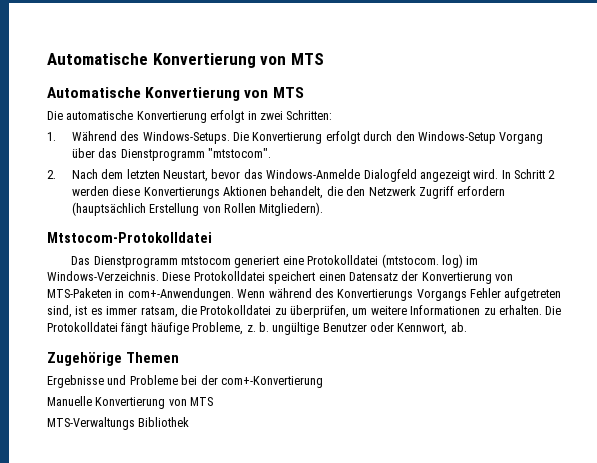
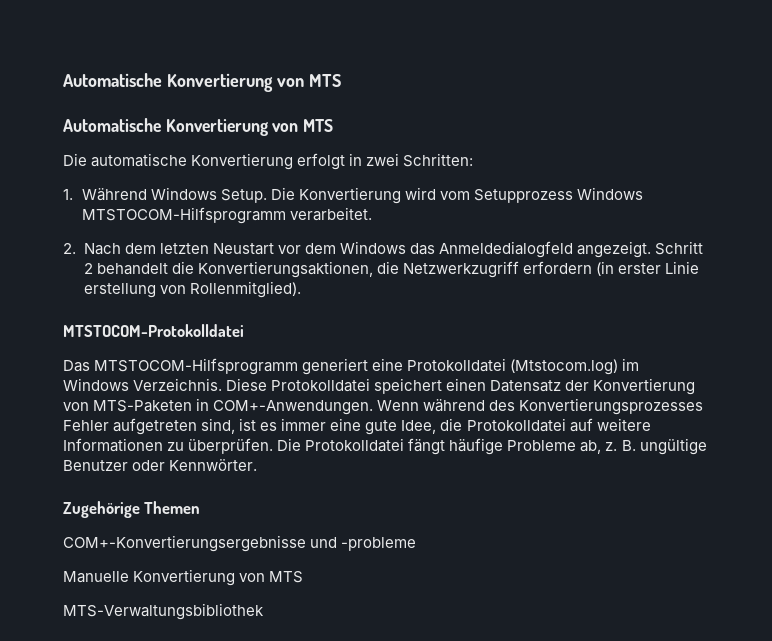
[120,131,544,144] [71,148,272,161] [47,169,556,182] [71,186,506,199] [71,202,324,216] [47,232,212,243] des Windows-Setups. Die Konvertierung erfolgt durch den Windows-Setup Vorgang über das Dienstprogramm "mtstocom". // 2. Nach dem letzten Neustart, bevor das Windows-Anmelde Dialogfeld angezeigt wird. In Schritt 2 werden diese Konvertierungs Aktionen behandelt, die den Netzwerk Zugriff erfordern (hauptsächlich Erstellung von Rollen Mitgliedern). // Mtstocom-Protokolldatei -> [151,187,644,204] [82,207,373,224] [63,241,703,258] [83,261,699,278] [83,281,301,298] [63,324,244,337] Windows Setup. Die Konvertierung wird vom Setupprozess Windows MTSTOCOM-Hilfsprogramm verarbeitet. // 2. Nach dem letzten Neustart vor dem Windows das Anmeldedialogfeld angezeigt. Schritt 2 behandelt die Konvertierungsaktionen, die Netzwerkzugriff erfordern (in erster Linie erstellung von Rollenmitglied). // MTSTOCOM-Protokolldatei
[93,256,232,268] Dienstprogramm mtstocom -> [94,358,299,375] MTSTOCOM-Hilfsprogramm
[381,254,479,268] [47,271,159,281] (mtstocom. log) im Windows-Verzeichnis. -> [510,358,640,375] [63,378,223,391] (Mtstocom.log) im Windows Verzeichnis.
[127,288,234,301] com+-Anwendungen. -> [213,400,374,415] COM+-Anwendungen.
[337,289,467,301] Konvertierungs Vorgangs -> [519,398,704,415] Konvertierungsprozesses
[140,305,368,318] ratsam, die Protokolldatei zu überprüfen, um -> [330,418,593,435] eine gute Idee, die Protokolldatei auf
[498,305,542,315] erhalten. -> [188,438,274,454] überprüfen.
[192,322,269,335] Probleme, z. b. -> [507,440,636,454] Probleme ab, z. B.
[397,322,467,335] Kennwort, ab. -> [169,459,258,471] Kennwörter.
[47,375,323,388] Ergebnisse und Probleme bei der com+-Konvertierung -> [63,535,417,552] COM+-Konvertierungsergebnisse und -probleme
[47,417,190,430] MTS-Verwaltungs Bibliothek -> [63,603,264,620] MTS-Verwaltungsbibliothek

